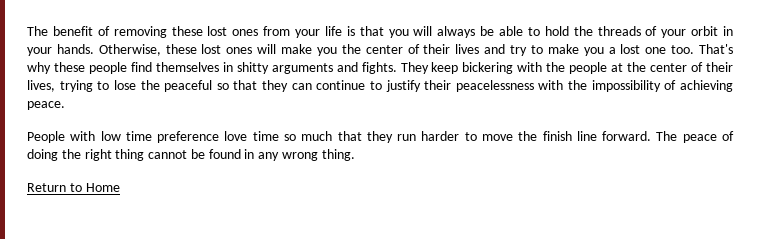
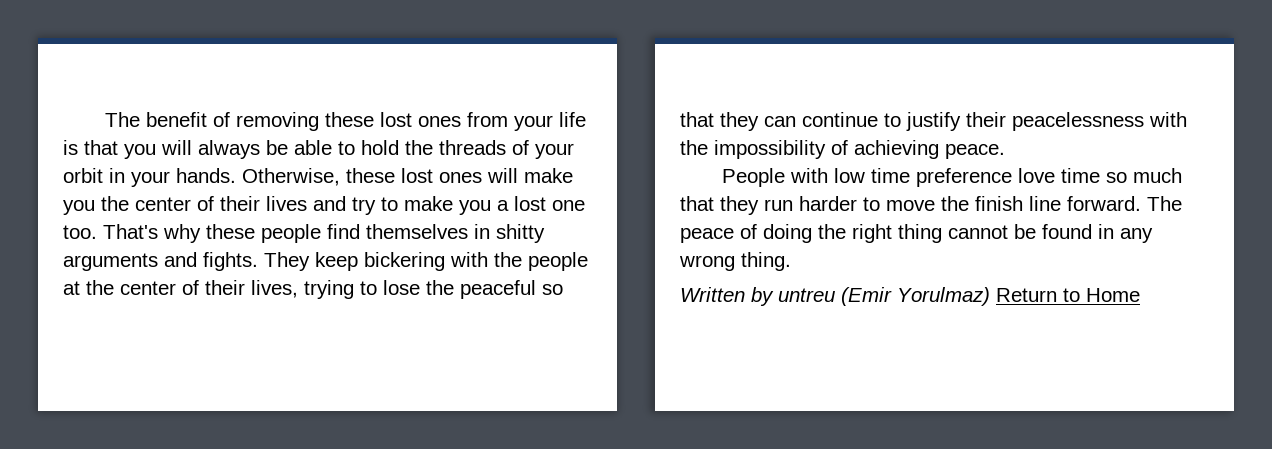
(355, 155) none -> [680,287,990,306] Written by untreu (Emir Yorulmaz)

